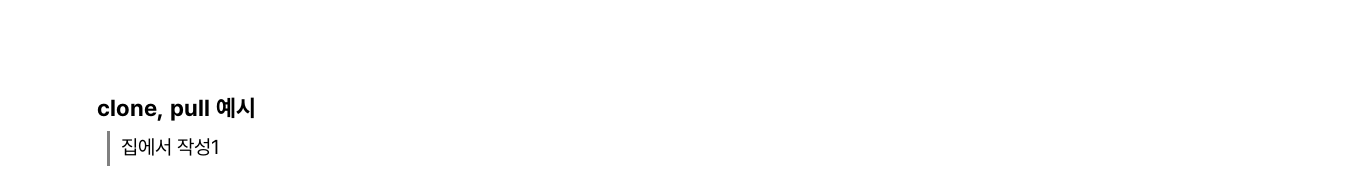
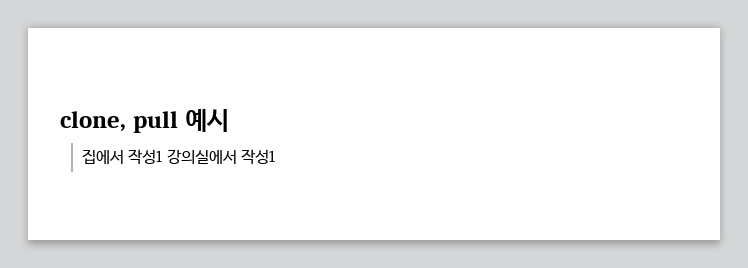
(221, 147) none -> [166,149,276,165] 강의실에서 작성1

